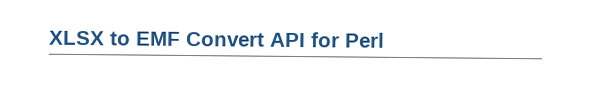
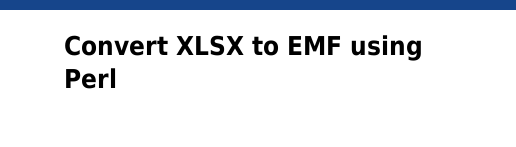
(49, 38) none -> [64,35,168,56] Convert
[186,31,340,48] Convert API for -> [350,35,423,61] using

